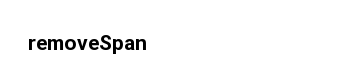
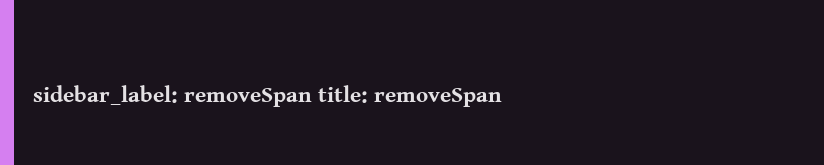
(28, 44) none -> [33,85,369,107] sidebar_label: removeSpan title:

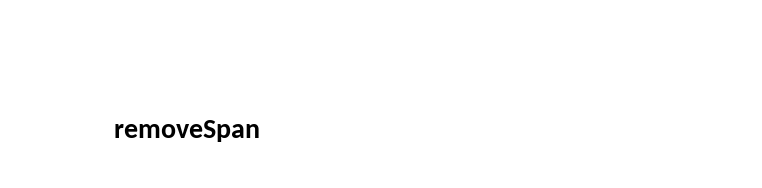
[33,85,369,107] sidebar_label: removeSpan title: -> (114, 131) none

